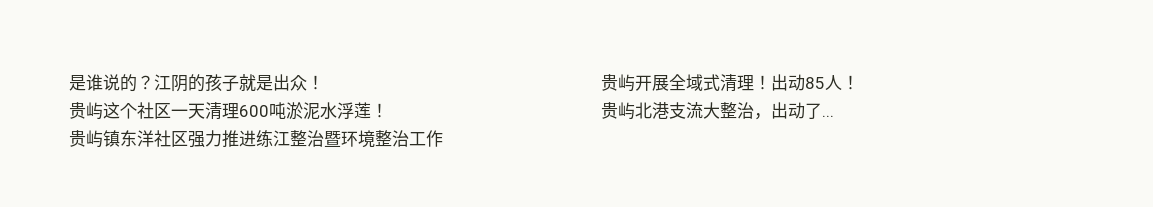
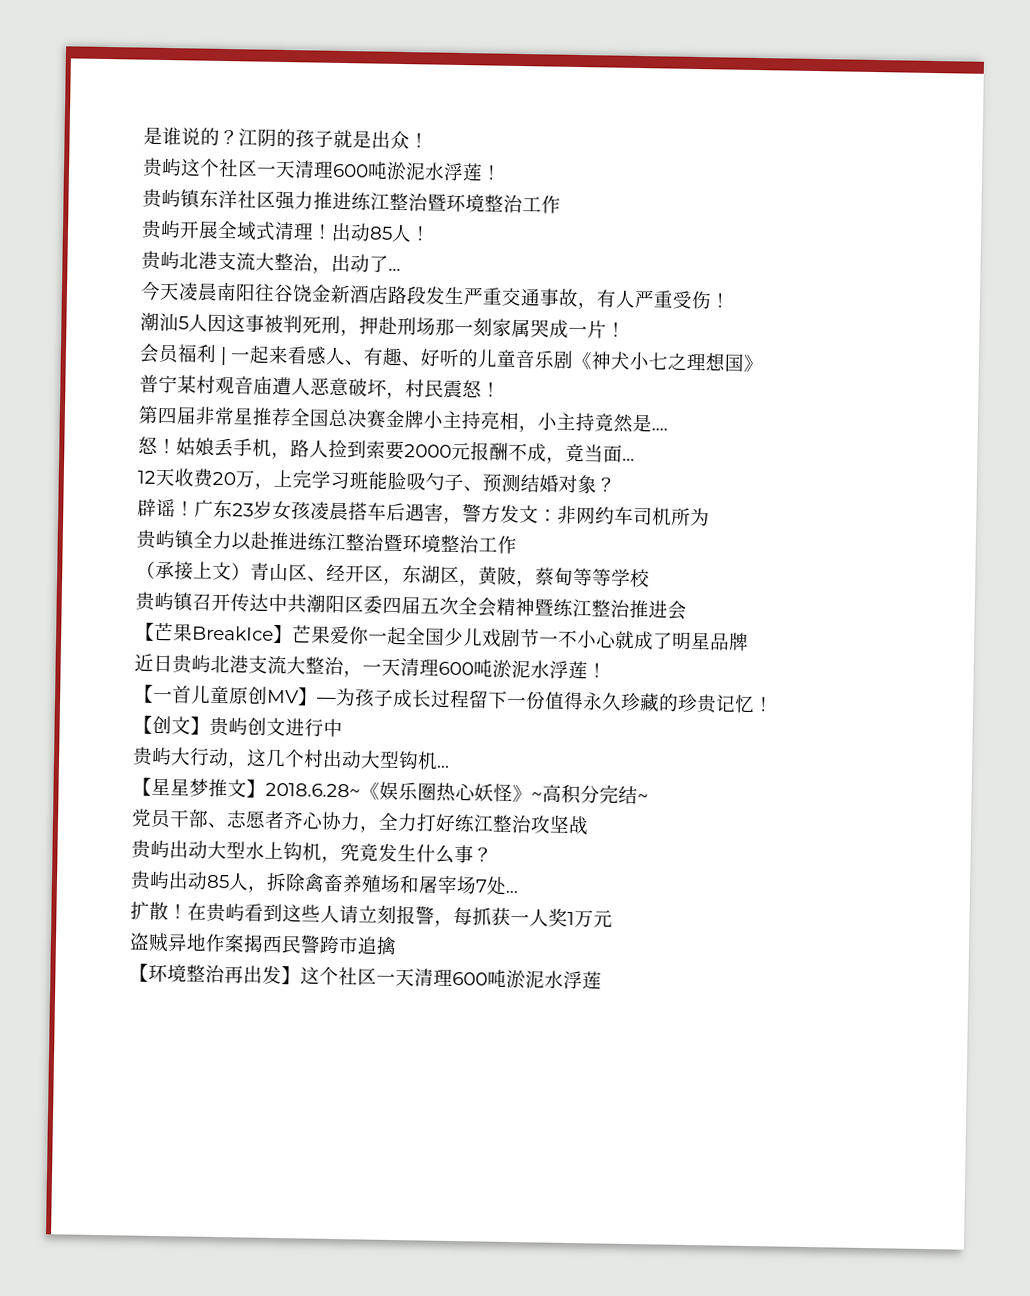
(834, 116) none -> [140,281,731,310] [140,312,626,339] [139,343,764,373] [139,374,501,400] [138,405,668,433] [138,436,635,464] [137,467,616,494] [137,498,710,527] [136,529,517,555] [136,560,650,588] [135,591,687,620] [135,622,749,651] [134,653,607,680] [134,684,774,714] [133,715,343,738] [132,746,450,770] [132,777,649,805] [131,808,589,836] [131,839,493,865] [130,870,518,895] [130,901,613,928] [129,932,397,956] [129,963,602,990] // 今天凌晨南阳往谷饶金新酒店路段发生严重交通事故，有人严重受伤！ // 潮汕5人因这事被判死刑，押赴刑场那一刻家属哭成一片！ // 会员福利 | 一起来看感人、有趣、好听的儿童音乐剧《神犬小七之理想国》 // 普宁某村观音庙遭人恶意破坏，村民震怒！ // 第四届非常星推荐全国总决赛金牌小主持亮相，小主持竟然是.... // 怒！姑娘丢手机，路人捡到索要2000元报酬不成，竟当面… // 12天收费20万，上完学习班能脸吸勺子、预测结婚对象？ // 辟谣！广东23岁女孩凌晨搭车后遇害，警方发文：非网约车司机所为 // 贵屿镇全力以赴推进练江整治暨环境整治工作 // （承接上文）青山区、经开区，东湖区，黄陂，蔡甸等等学校 // 贵屿镇召开传达中共潮阳区委四届五次全会精神暨练江整治推进会 // 【芒果BreakIce】芒果爱你一起全国少儿戏剧节一不小心就成了明星品牌 // 近日贵屿北港支流大整治，一天清理600吨淤泥水浮莲！ // 【一首儿童原创MV】—为孩子成长过程留下一份值得永久珍藏的珍贵记忆！ // 【创文】贵屿创文进行中 // 贵屿大行动，这几个村出动大型钩机... // 【星星梦推文】2018.6.28~《娱乐圈热心妖怪》~高积分完结~ // 党员干部、志愿者齐心协力，全力打好练江整治攻坚战 // 贵屿出动大型水上钩机，究竟发生什么事？ // 贵屿出动85人，拆除禽畜养殖场和屠宰场7处... // 扩散！在贵屿看到这些人请立刻报警，每抓获一人奖1万元 // 盗贼异地作案揭西民警跨市追擒 // 【环境整治再出发】这个社区一天清理600吨淤泥水浮莲

